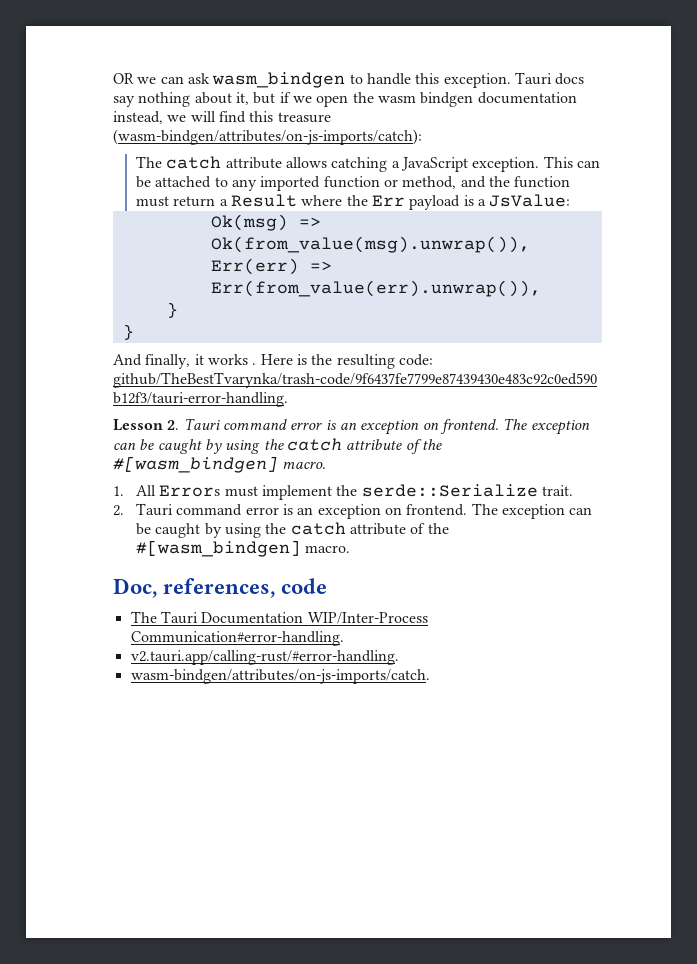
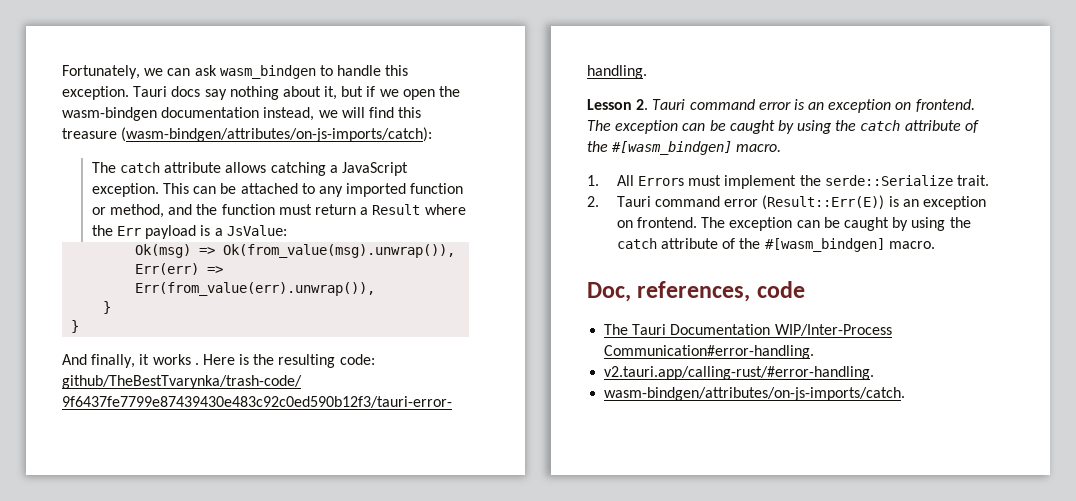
[113,73,134,84] OR -> [62,65,140,79] Fortunately,
[377,92,474,107] wasm bindgen -> [62,107,157,121] wasm-bindgen
(279, 511) none -> [762,195,885,210] (Result::Err(E))

